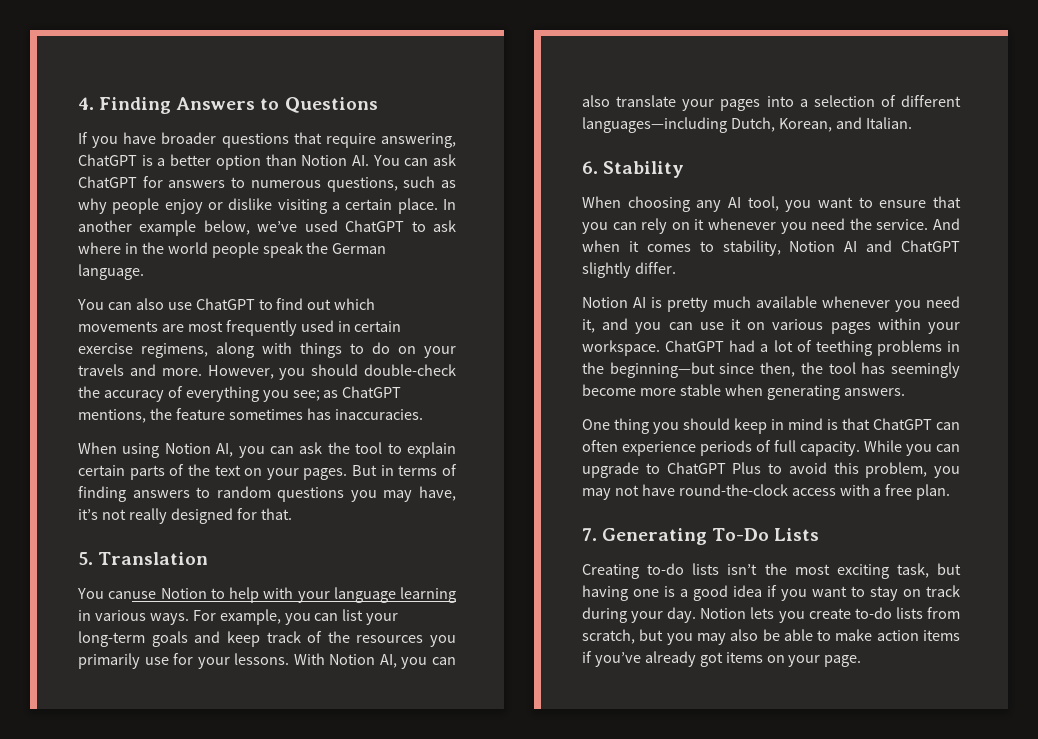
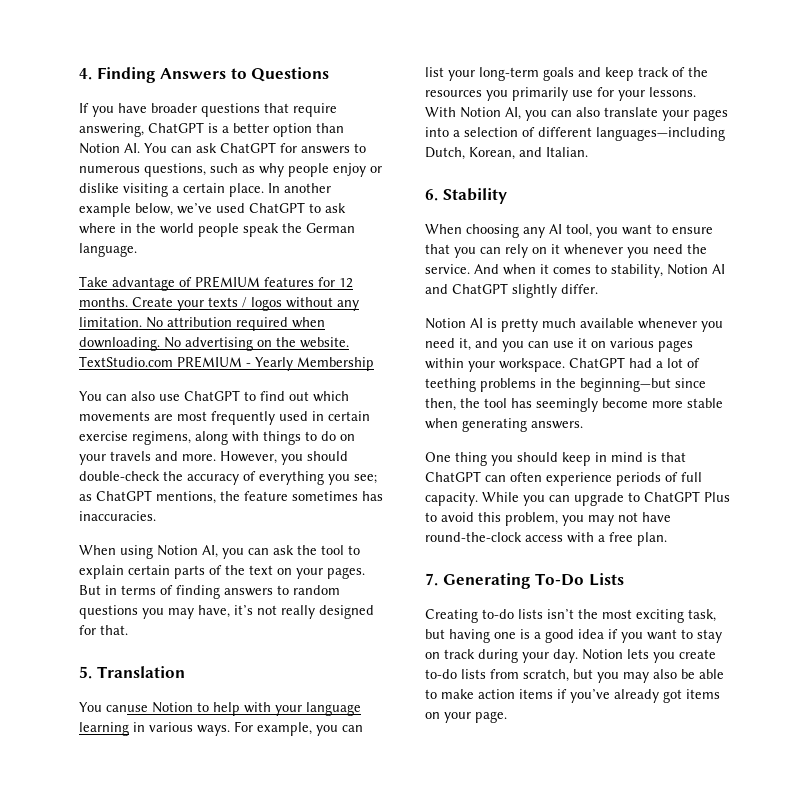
(144, 272) none -> [79,276,353,291] [79,297,359,311] [79,317,325,331] [79,337,349,351] [79,356,374,371] // Take advantage of PREMIUM features for 12 months. Create your texts / logos without any limitation. No attribution required when downloading. No advertising on the website. TextStudio.com PREMIUM - Yearly Membership

